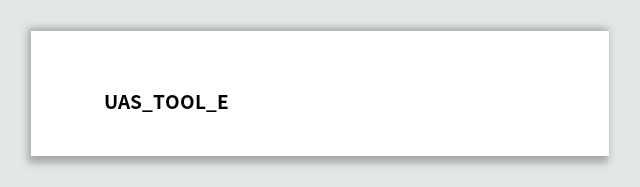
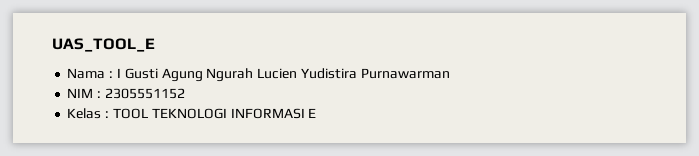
(229, 103) none -> [67,68,450,82] [67,88,185,99] [67,108,317,119] // Nama : I Gusti Agung Ngurah Lucien Yudistira Purnawarman // NIM : 2305551152 // Kelas : TOOL TEKNOLOGI INFORMASI E

